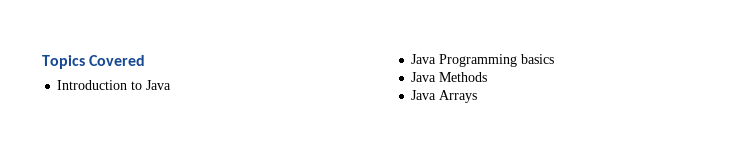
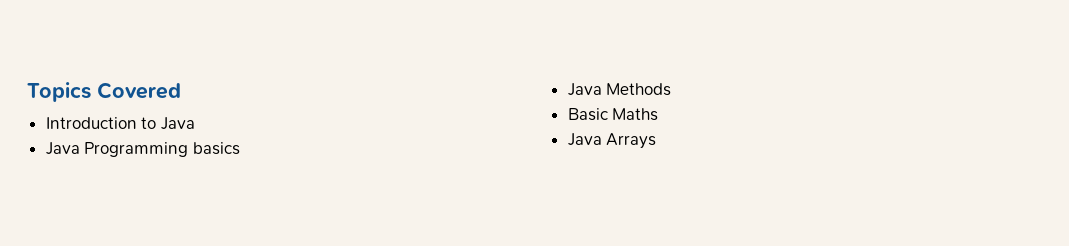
(488, 77) none -> [567,108,659,121] // Basic Maths

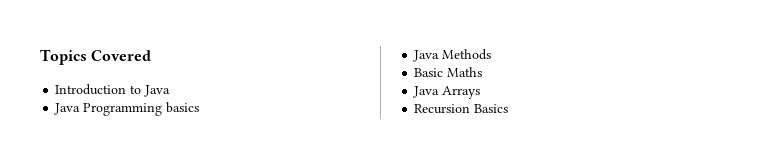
(657, 141) none -> [414,104,509,114] // Recursion Basics

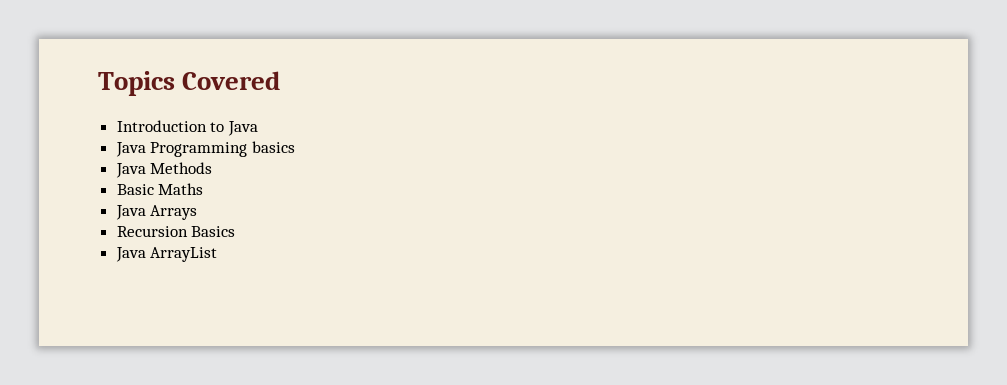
(509, 108) none -> [115,247,218,262] // Java ArrayList

